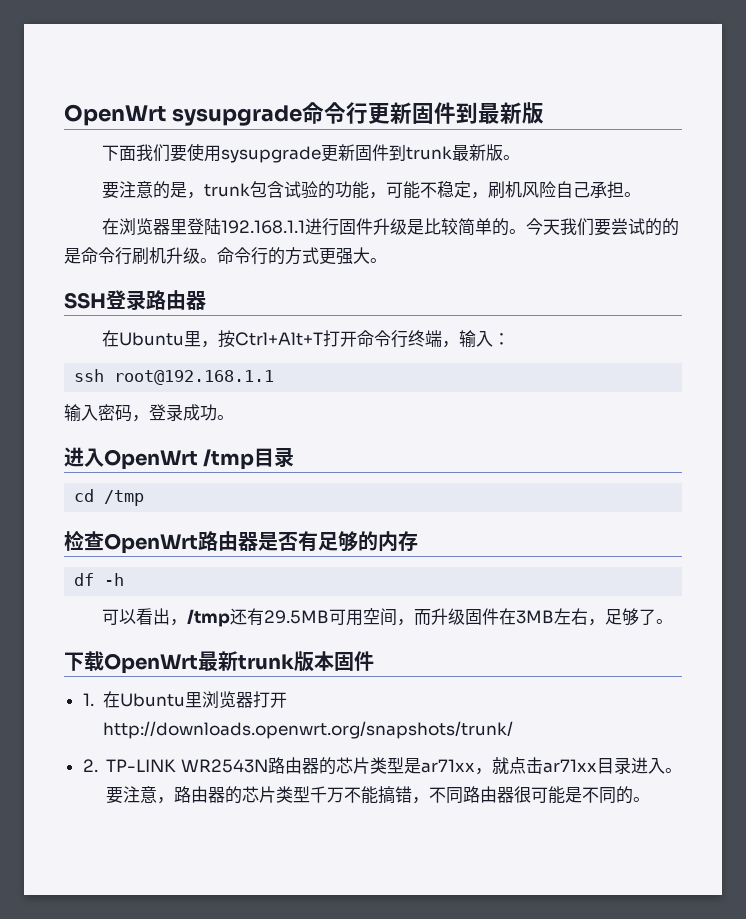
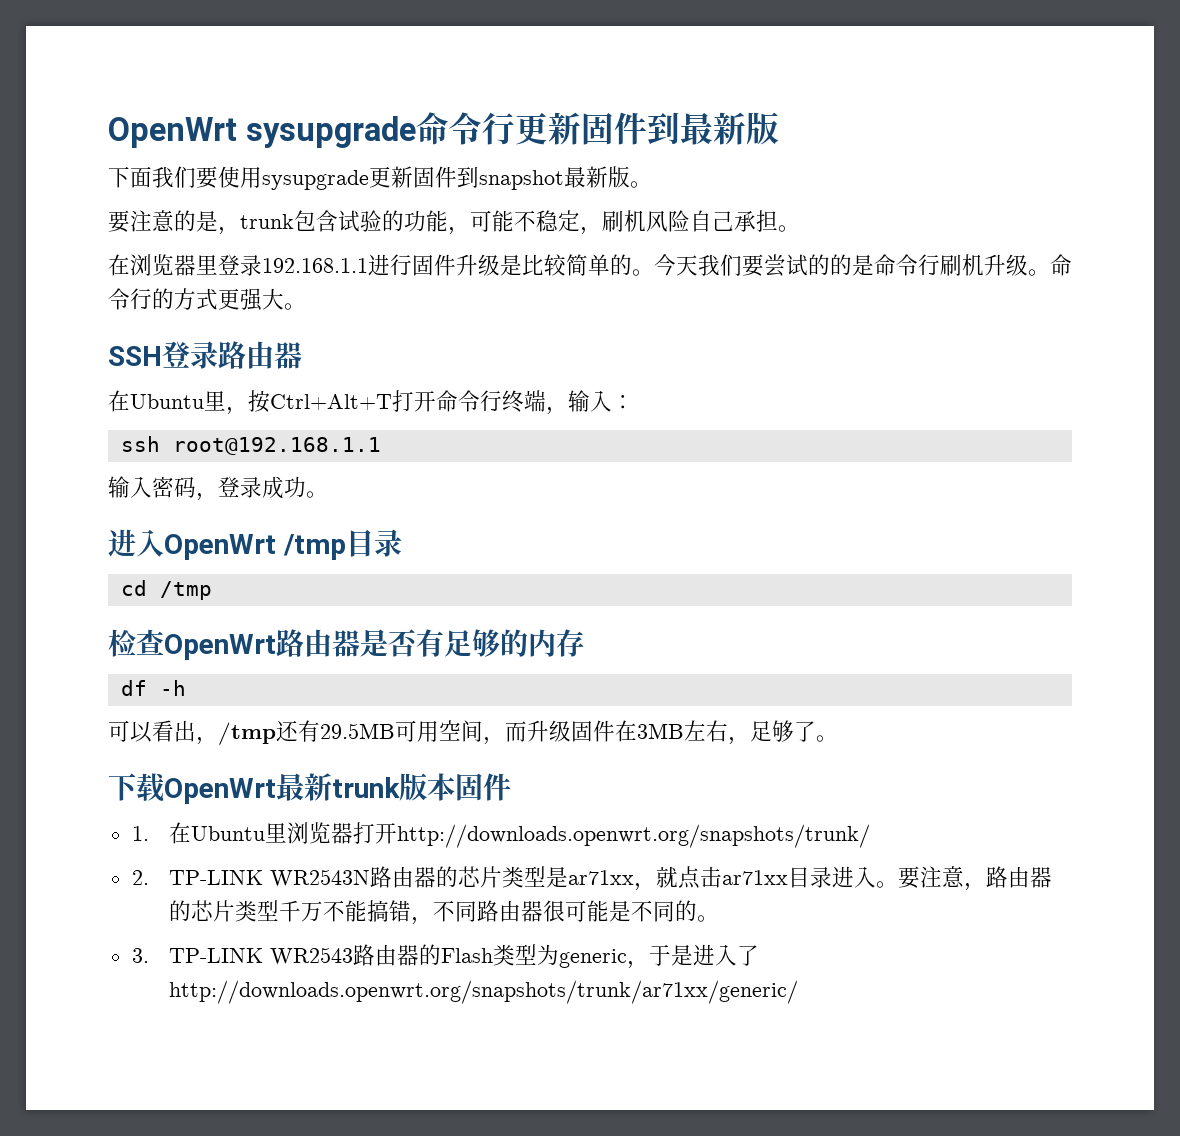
[405,146,452,160] trunk -> [479,170,564,190] snapshot
[203,218,221,235] 陆 -> [240,255,262,276] 录
(651, 799) none -> [131,944,760,969] [169,980,799,1004] // 3. TP-LINK WR2543路由器的Flash类型为generic，于是进入了http://downloads.openwrt.org/snapshots/trunk/ar71xx/generic/

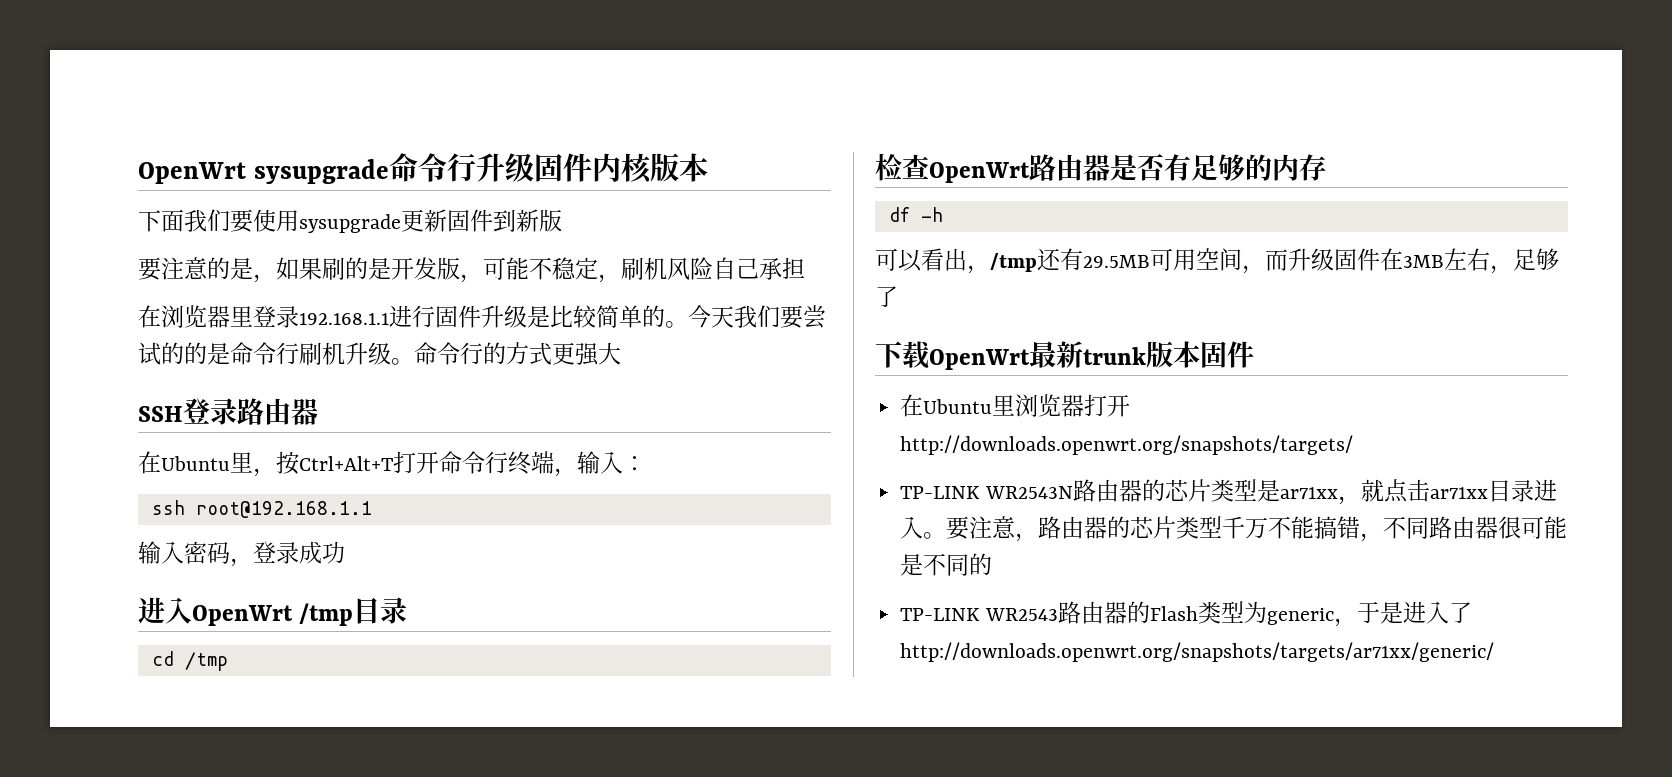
[514,112,779,145] 更新固件到最新版 -> [475,153,708,184] 升级固件内核版本
[479,166,652,190] snapshot最新版。 -> [516,209,562,232] 新版
[240,210,448,232] trunk包含试验的功能 -> [276,257,460,280] 如果刷的是开发版
[778,225,800,232] 。 -> (805, 268) none
[284,303,306,310] 。 -> (621, 353) none
[306,491,328,498] 。 -> (345, 552) none
[816,735,838,742] 。 -> (898, 296) none
[131,826,149,841] 1. -> (1254, 354) none
[397,824,871,848] [131,870,149,885] http://downloads.openwrt.org/snapshots/trunk/ // 2. -> [900,435,1354,455] http://downloads.openwrt.org/snapshots/targets/ //
[697,915,720,922] [131,948,149,963] 。 // 3. -> (993, 564) //
[169,980,799,1004] http://downloads.openwrt.org/snapshots/trunk/ar71xx/generic/ -> [900,642,1495,662] http://downloads.openwrt.org/snapshots/targets/ar71xx/generic/

